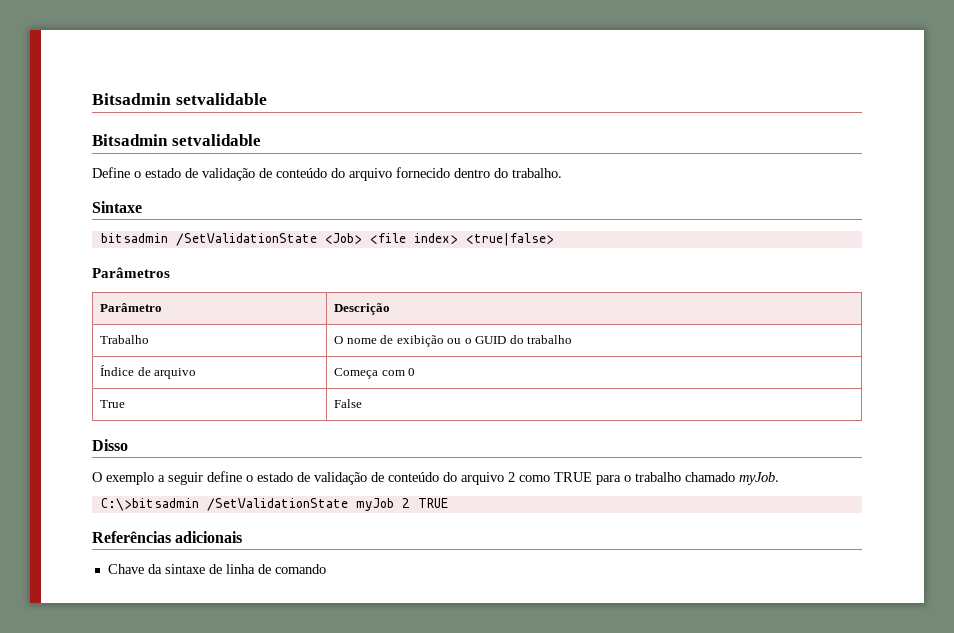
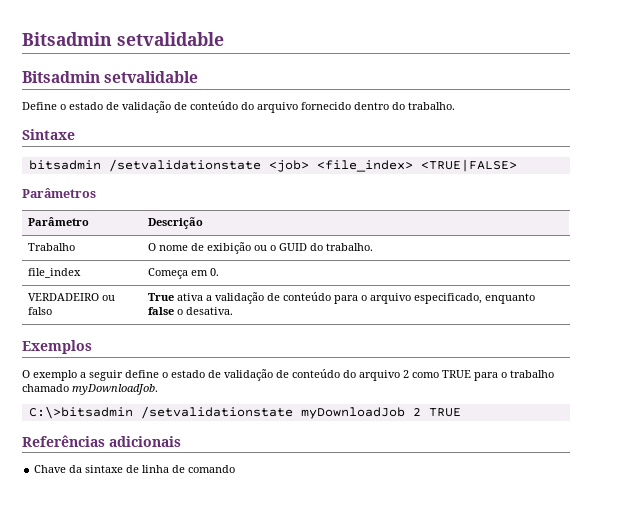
[175,233,554,246] /SetValidationState <Job> <file index> <true|false> -> [108,159,517,172] /setvalidationstate <job> <file_index> <TRUE|FALSE>
[527,335,573,344] [100,365,197,379] [334,368,416,379] [100,400,126,408] [334,399,363,408] [92,439,128,451] trabalho // Índice de arquivo | Começa com 0 // True | False // Disso -> [326,243,374,251] [28,268,82,278] [148,268,220,279] [28,293,116,301] [28,307,53,315] [148,292,536,304] [148,307,234,315] [22,340,92,354] trabalho. // file_index | Começa em 0. // VERDADEIRO ou falso | True ativa a validação de conteúdo para o arquivo especificado, enquanto false o desativa. // Exemplos
[739,472,779,485] myJob. -> [72,384,158,395] myDownloadJob.
[206,498,394,511] /SetValidationState myJob -> [140,406,405,419] /setvalidationstate myDownloadJob

